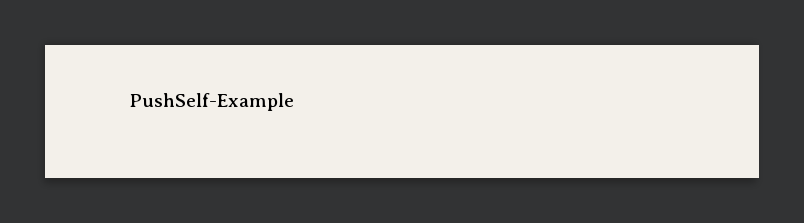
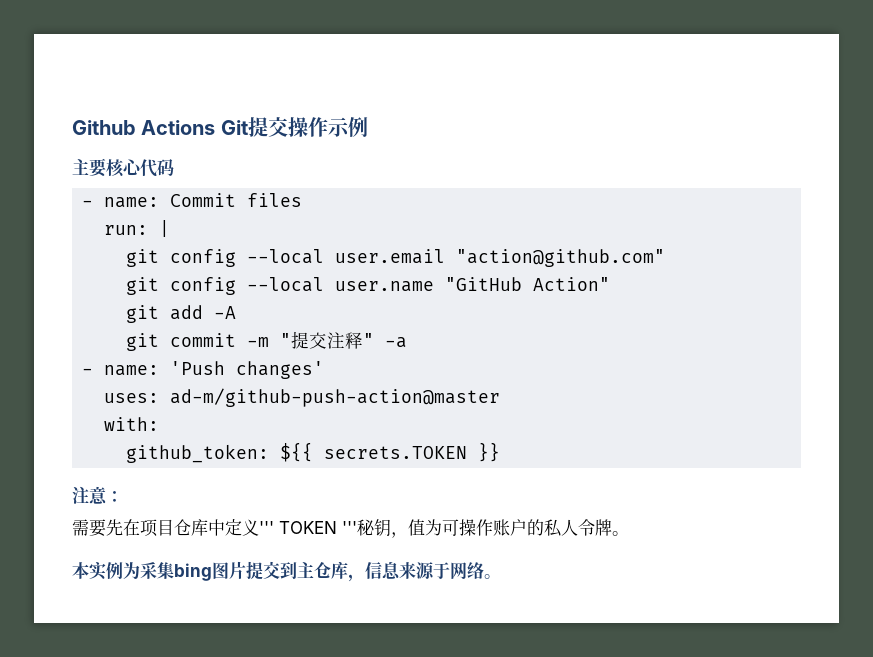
[129,93,294,111] PushSelf-Example -> [72,116,368,137] [72,158,174,177] [82,193,303,208] [104,220,171,237] [126,249,666,267] [126,277,611,295] [126,305,237,323] [126,331,408,351] [82,361,325,379] [104,388,501,407] [104,417,160,431] [126,442,501,463] [72,486,123,505] [72,519,629,538] [72,561,501,582] Github Actions Git提交操作示例 // 主要核心代码 // - name: Commit files // run: | // git config --local user.email "action@github.com" // git config --local user.name "GitHub Action" // git add -A // git commit -m "提交注释" -a // - name: 'Push changes' // uses: ad-m/github-push-action@master // with: // github_token: ${{ secrets.TOKEN }} // 注意： // 需要先在项目仓库中定义''' TOKEN '''秘钥，值为可操作账户的私人令牌。 // 本实例为采集bing图片提交到主仓库，信息来源于网络。

